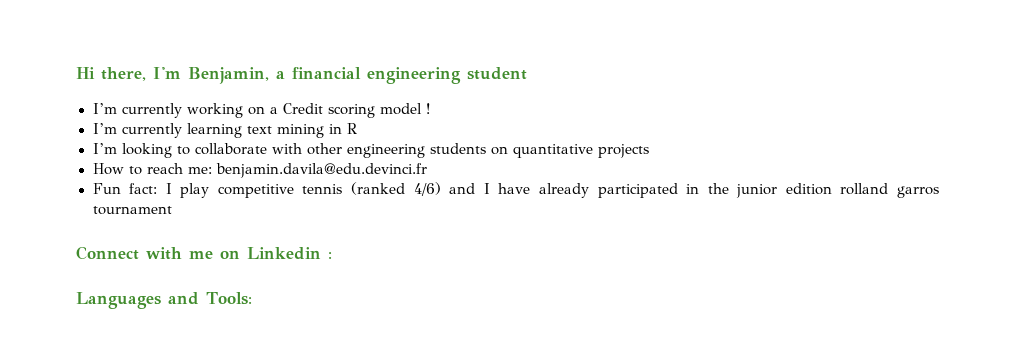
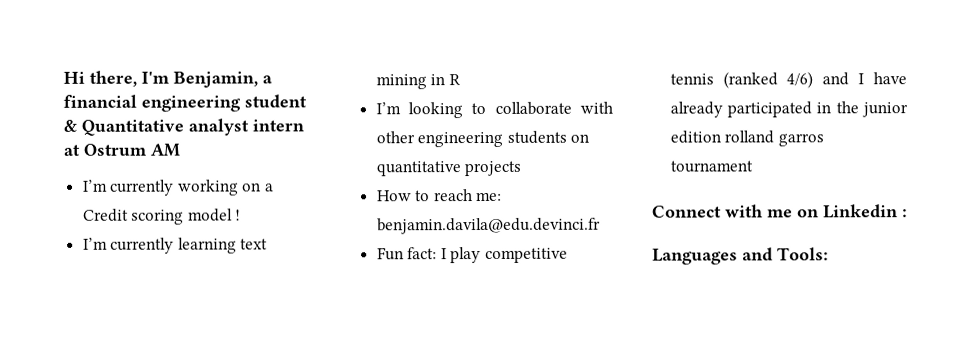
(527, 73) none -> [63,118,304,136] [63,143,180,157] & Quantitative analyst intern at Ostrum AM

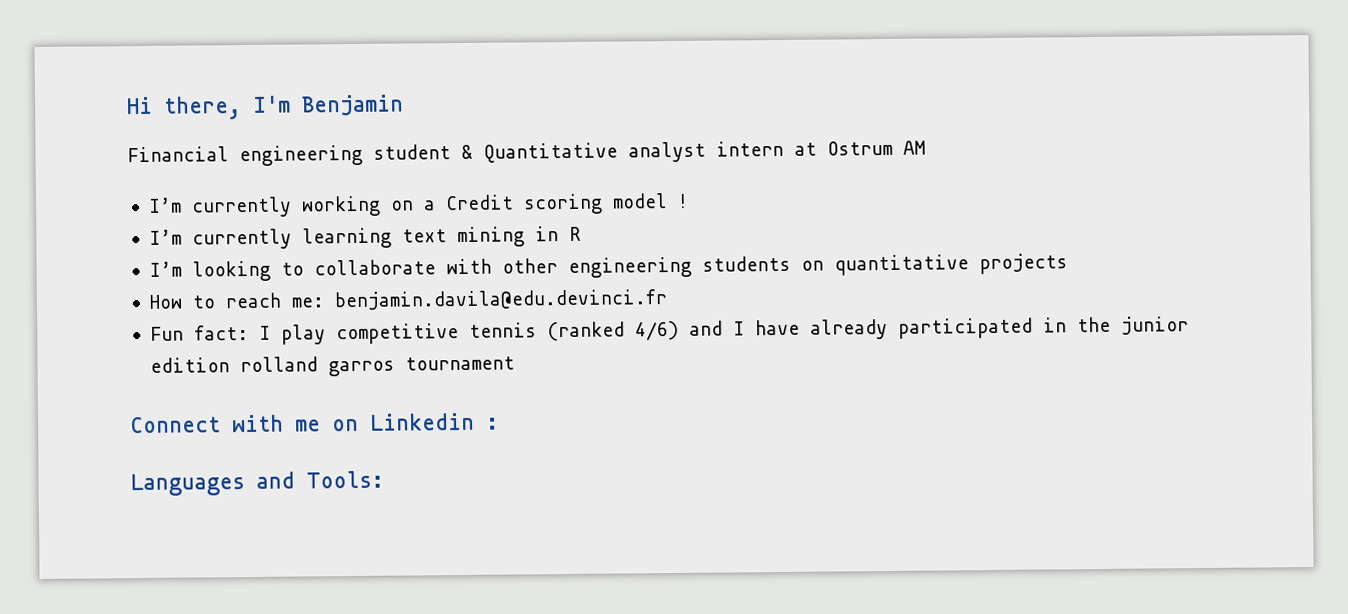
[173,71,273,88] [63,94,137,108] Benjamin, a financial -> [301,94,404,117] [127,146,229,163] Benjamin // Financial

